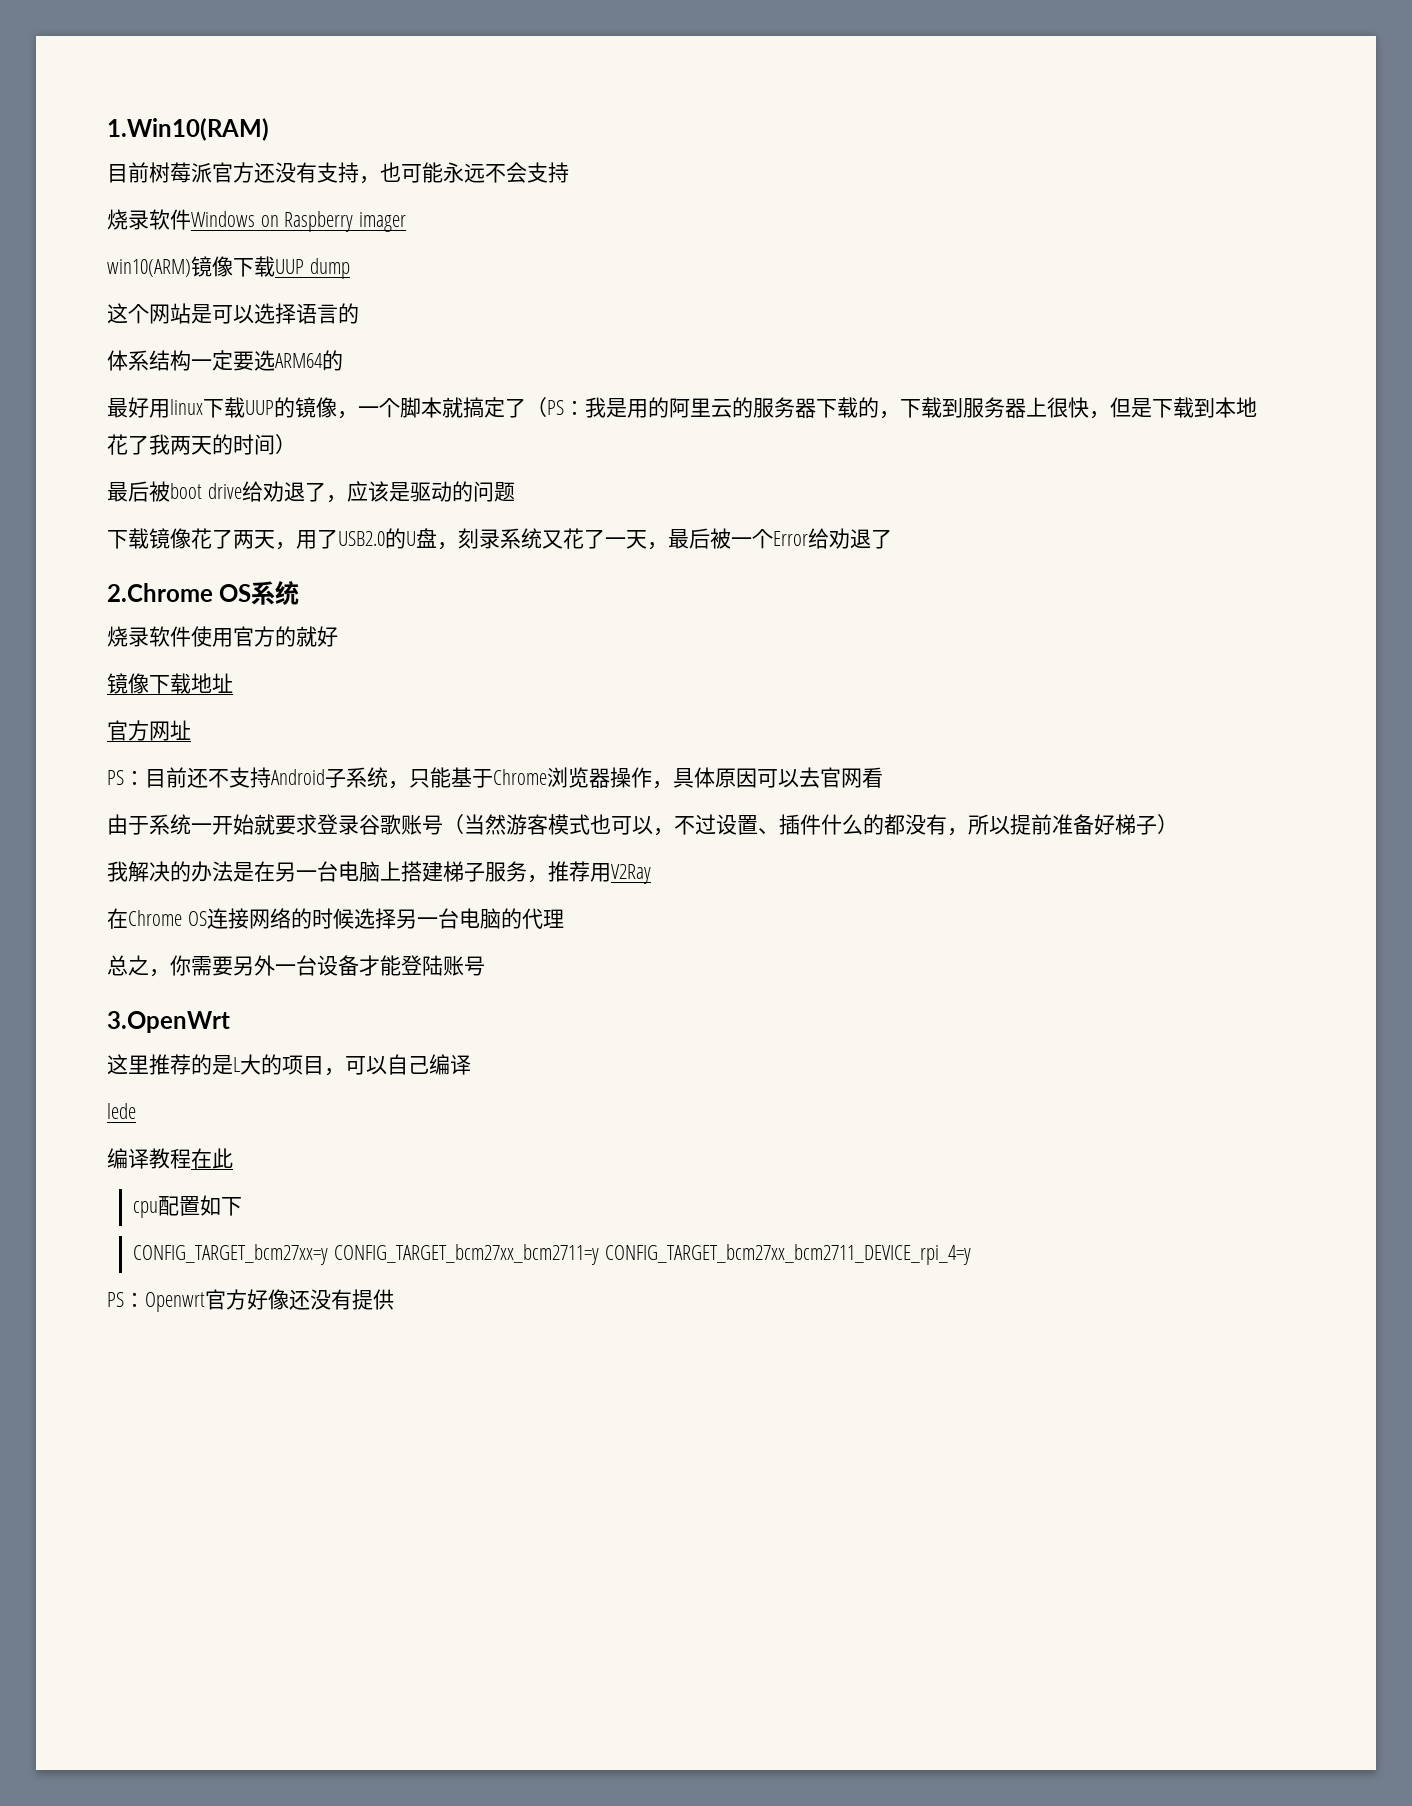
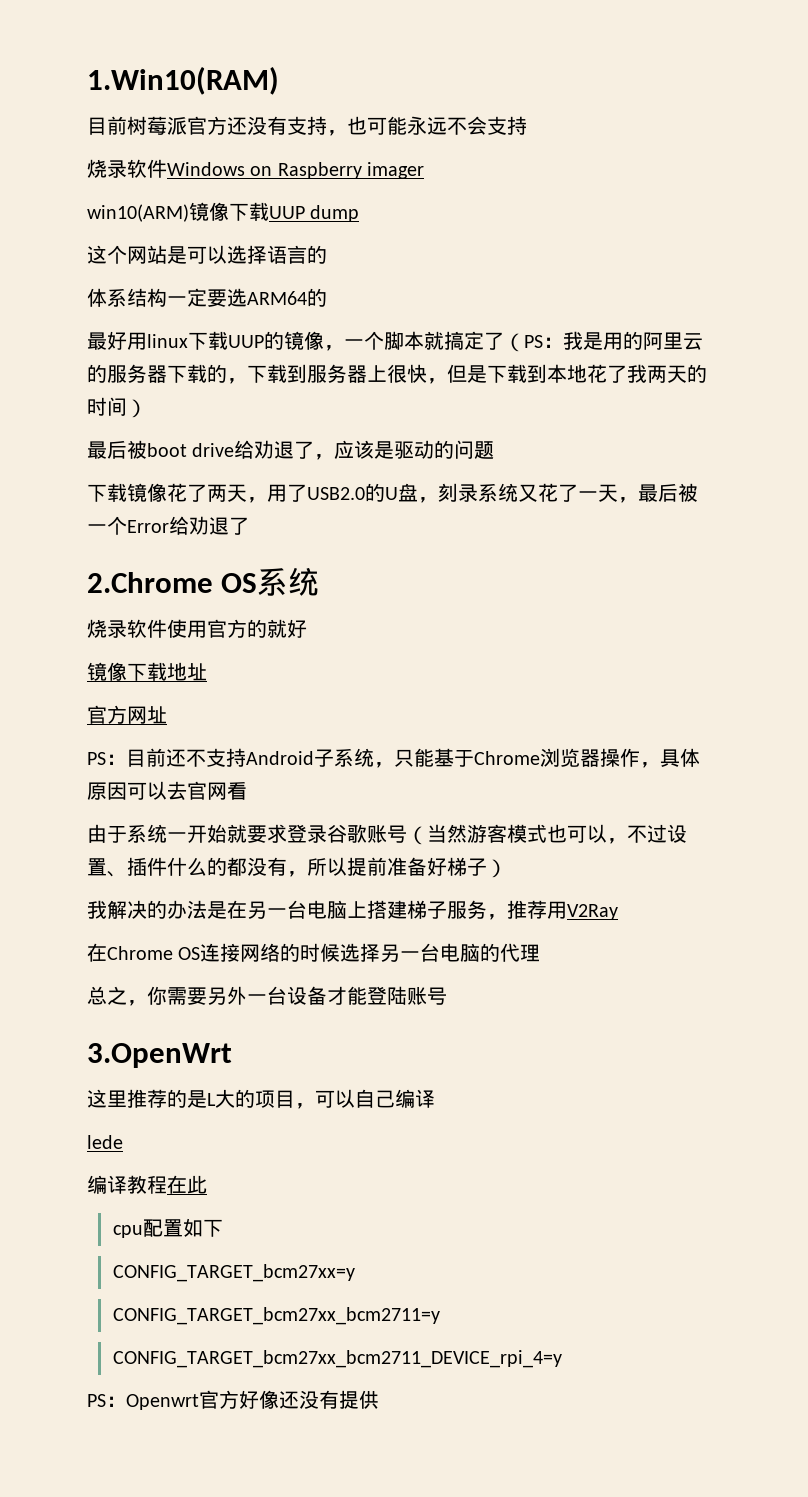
(329, 1254) none -> (355, 1273) //
(600, 1254) none -> (440, 1316) //

